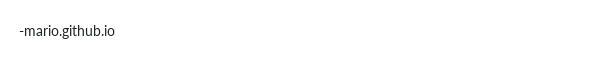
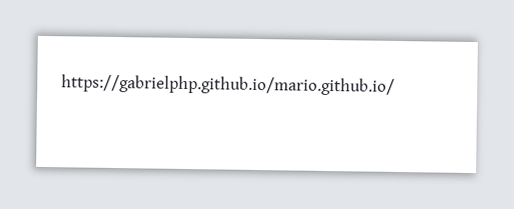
[19,25,115,39] -mario.github.io -> [61,74,395,96] https://gabrielphp.github.io/mario.github.io/

